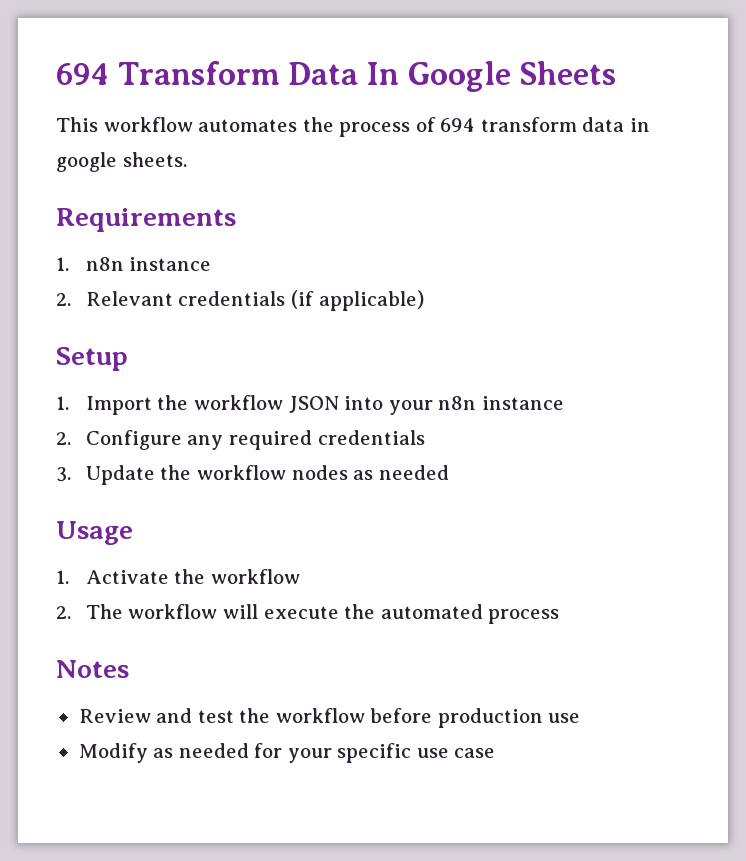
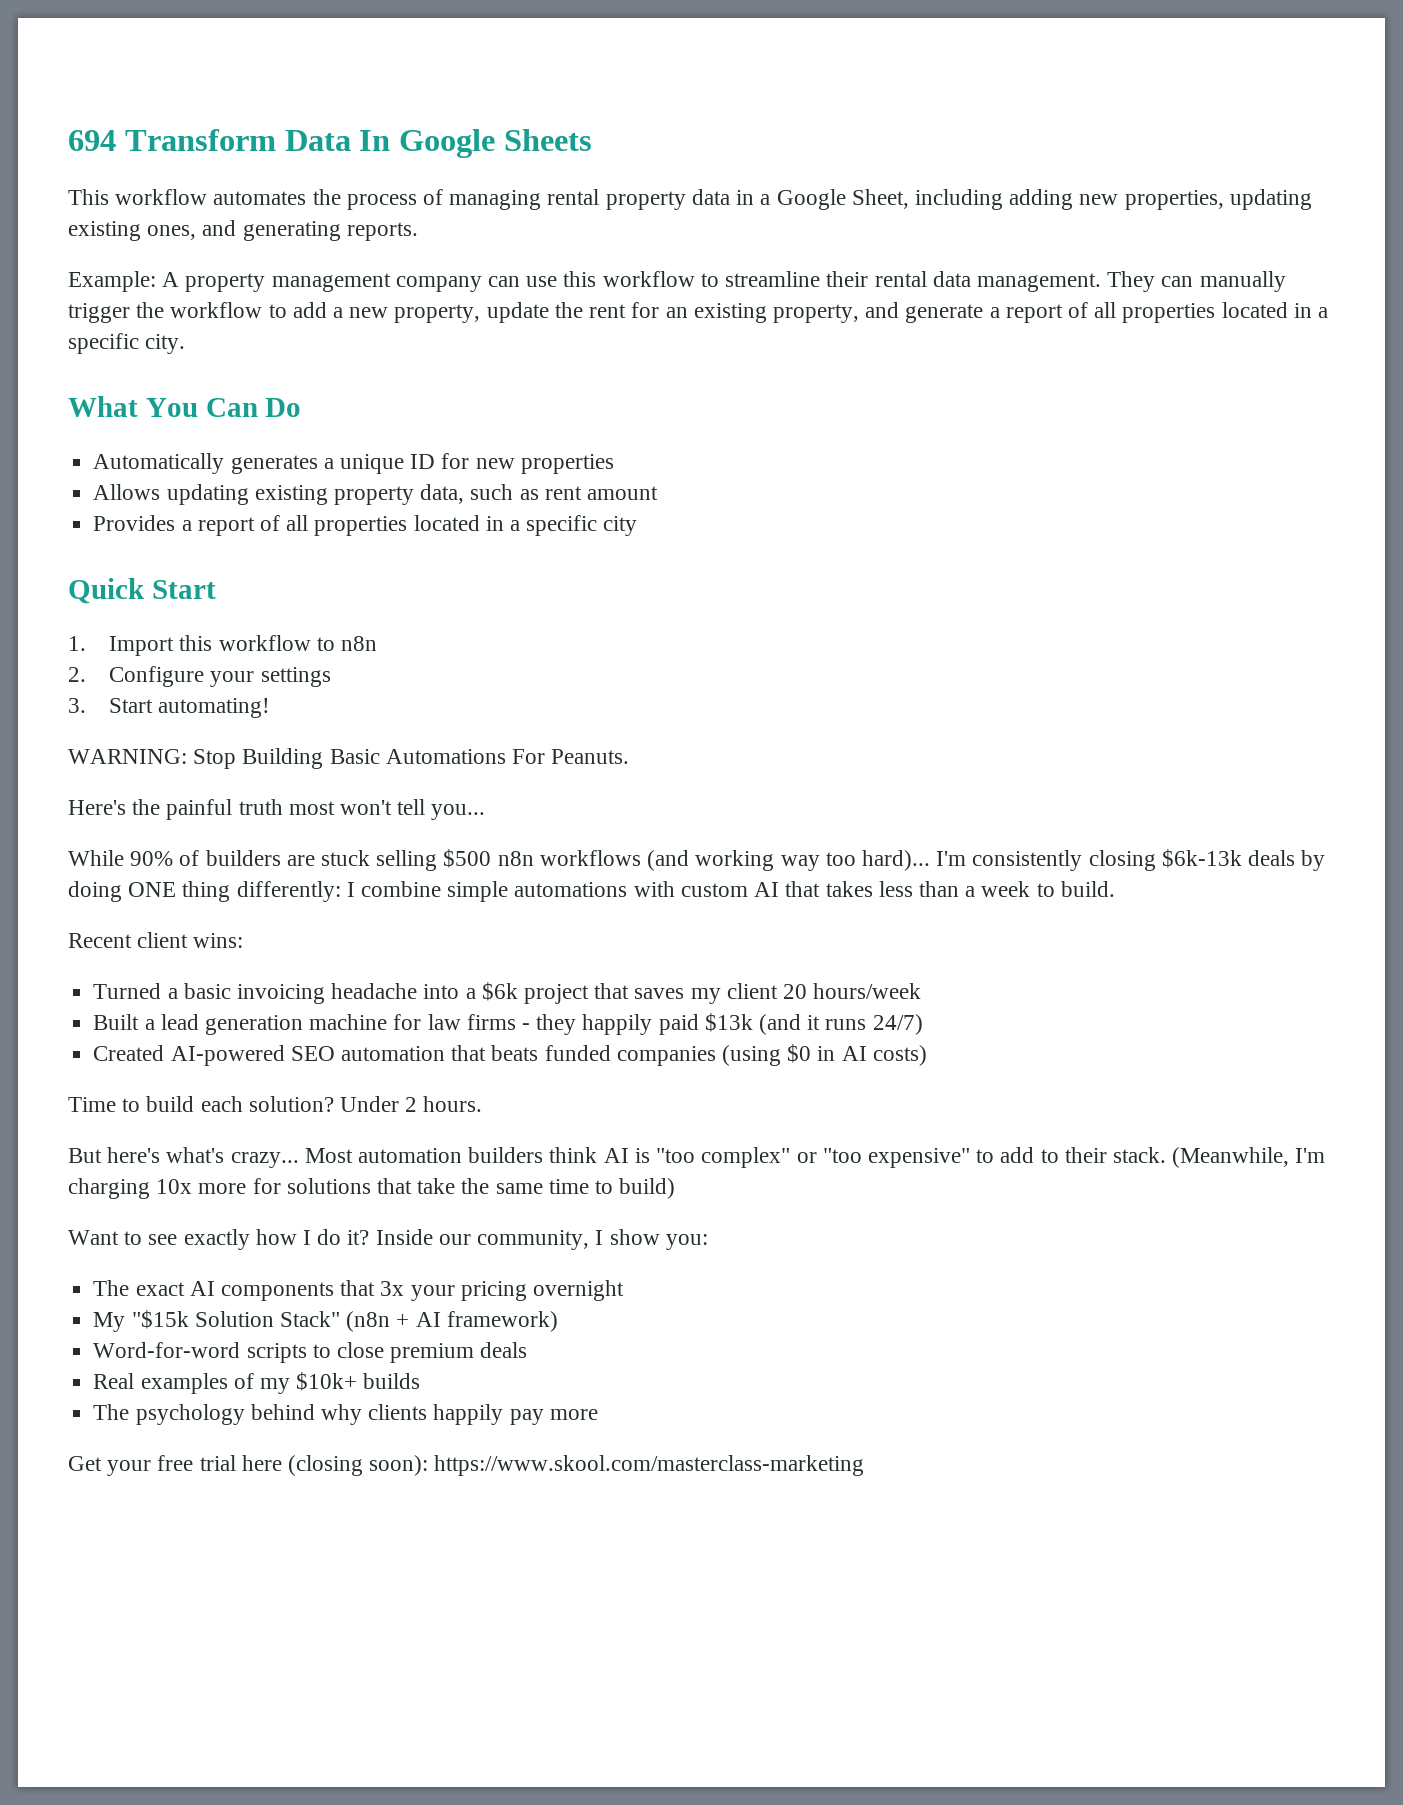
[440,117,650,132] [56,152,187,172] [56,208,236,232] [56,257,212,271] [56,290,424,311] [56,347,128,371] [56,395,564,415] 694 transform data in google sheets. // Requirements // 1. n8n instance // 2. Relevant credentials (if applicable) // Setup // 1. Import the workflow JSON into your n8n instance -> [449,189,1312,210] [68,220,418,241] [68,271,1286,292] [68,302,1329,323] [68,333,186,354] [68,396,302,417] [93,453,614,474] [93,484,658,505] [93,515,638,536] [68,578,216,604] [68,635,377,656] managing rental property data in a Google Sheet, including adding new properties, updating existing ones, and generating reports. // Example: A property management company can use this workflow to streamline their rental data management. They can manually trigger the workflow to add a new property, update the rent for an existing property, and generate a report of all properties located in a specific city. // What You Can Do // Automatically generates a unique ID for new properties // Allows updating existing property data, such as rent amount // Provides a report of all properties located in a specific city // Quick Start // 1. Import this workflow to n8n
[187,430,425,450] [56,465,449,485] [56,521,133,545] [56,569,301,584] [56,604,560,624] [56,660,129,678] [78,708,581,728] [78,743,496,763] any required credentials // 3. Update the workflow nodes as needed // Usage // 1. Activate the workflow // 2. The workflow will execute the automated process // Notes // Review and test the workflow before production use // Modify as needed for your specific use case -> [210,667,331,687] [68,698,271,718] [68,748,630,769] [68,799,486,820] [68,849,1326,871] [68,881,1115,902] [68,932,244,948] [93,982,922,1004] [93,1013,923,1035] [93,1044,927,1066] [68,1096,483,1112] [68,1147,1326,1168] [68,1178,676,1199] [68,1229,708,1250] [93,1280,624,1301] [93,1310,558,1332] [93,1342,528,1363] [93,1372,421,1394] [93,1404,598,1425] [68,1455,865,1476] your settings // 3. Start automating! // WARNING: Stop Building Basic Automations For Peanuts. // Here's the painful truth most won't tell you... // While 90% of builders are stuck selling $500 n8n workflows (and working way too hard)... I'm consistently closing $6k-13k deals by doing ONE thing differently: I combine simple automations with custom AI that takes less than a week to build. // Recent client wins: // Turned a basic invoicing headache into a $6k project that saves my client 20 hours/week // Built a lead generation machine for law firms - they happily paid $13k (and it runs 24/7) // Created AI-powered SEO automation that beats funded companies (using $0 in AI costs) // Time to build each solution? Under 2 hours. // But here's what's crazy... Most automation builders think AI is "too complex" or "too expensive" to add to their stack. (Meanwhile, I'm charging 10x more for solutions that take the same time to build) // Want to see exactly how I do it? Inside our community, I show you: // The exact AI components that 3x your pricing overnight // My "$15k Solution Stack" (n8n + AI framework) // Word-for-word scripts to close premium deals // Real examples of my $10k+ builds // The psychology behind why clients happily pay more // Get your free trial here (closing soon): https://www.skool.com/masterclass-marketing

